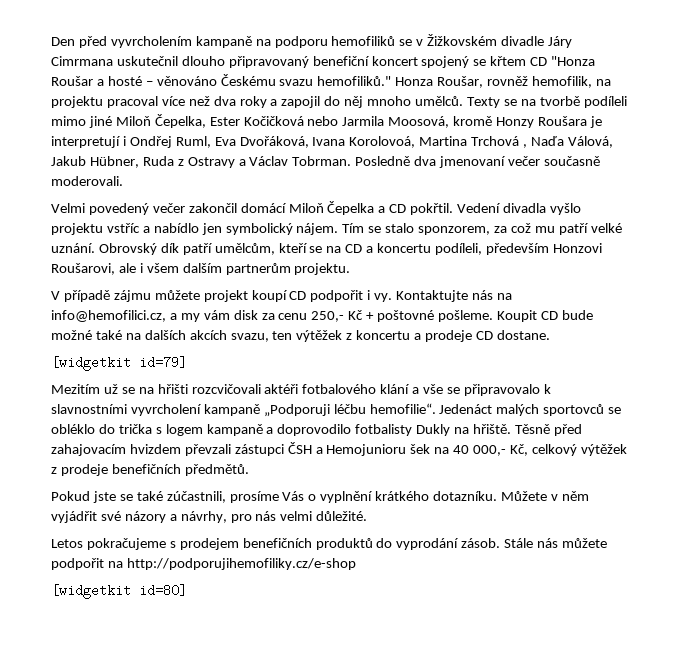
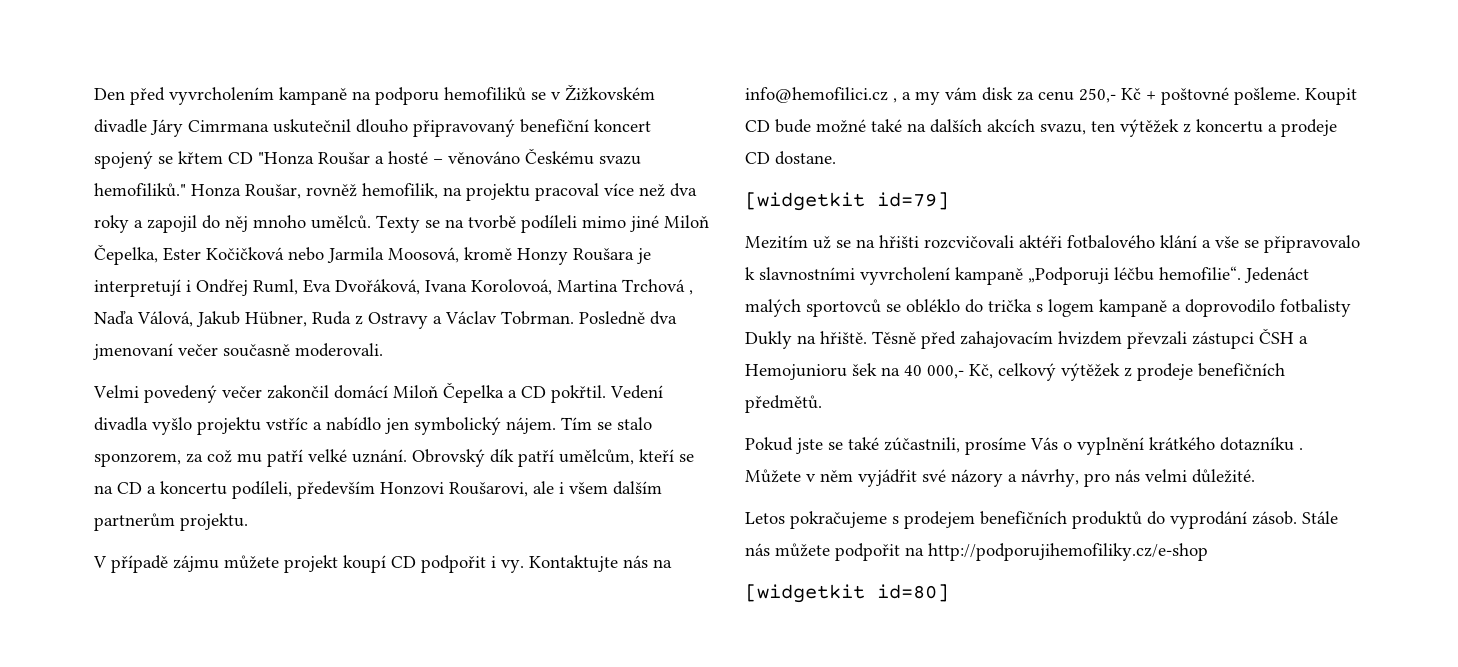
[51,310,166,322] info@hemofilici.cz, -> [745,87,897,103] info@hemofilici.cz ,
[433,491,498,501] dotazníku. -> [1220,437,1303,451] dotazníku .

